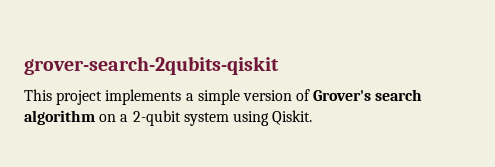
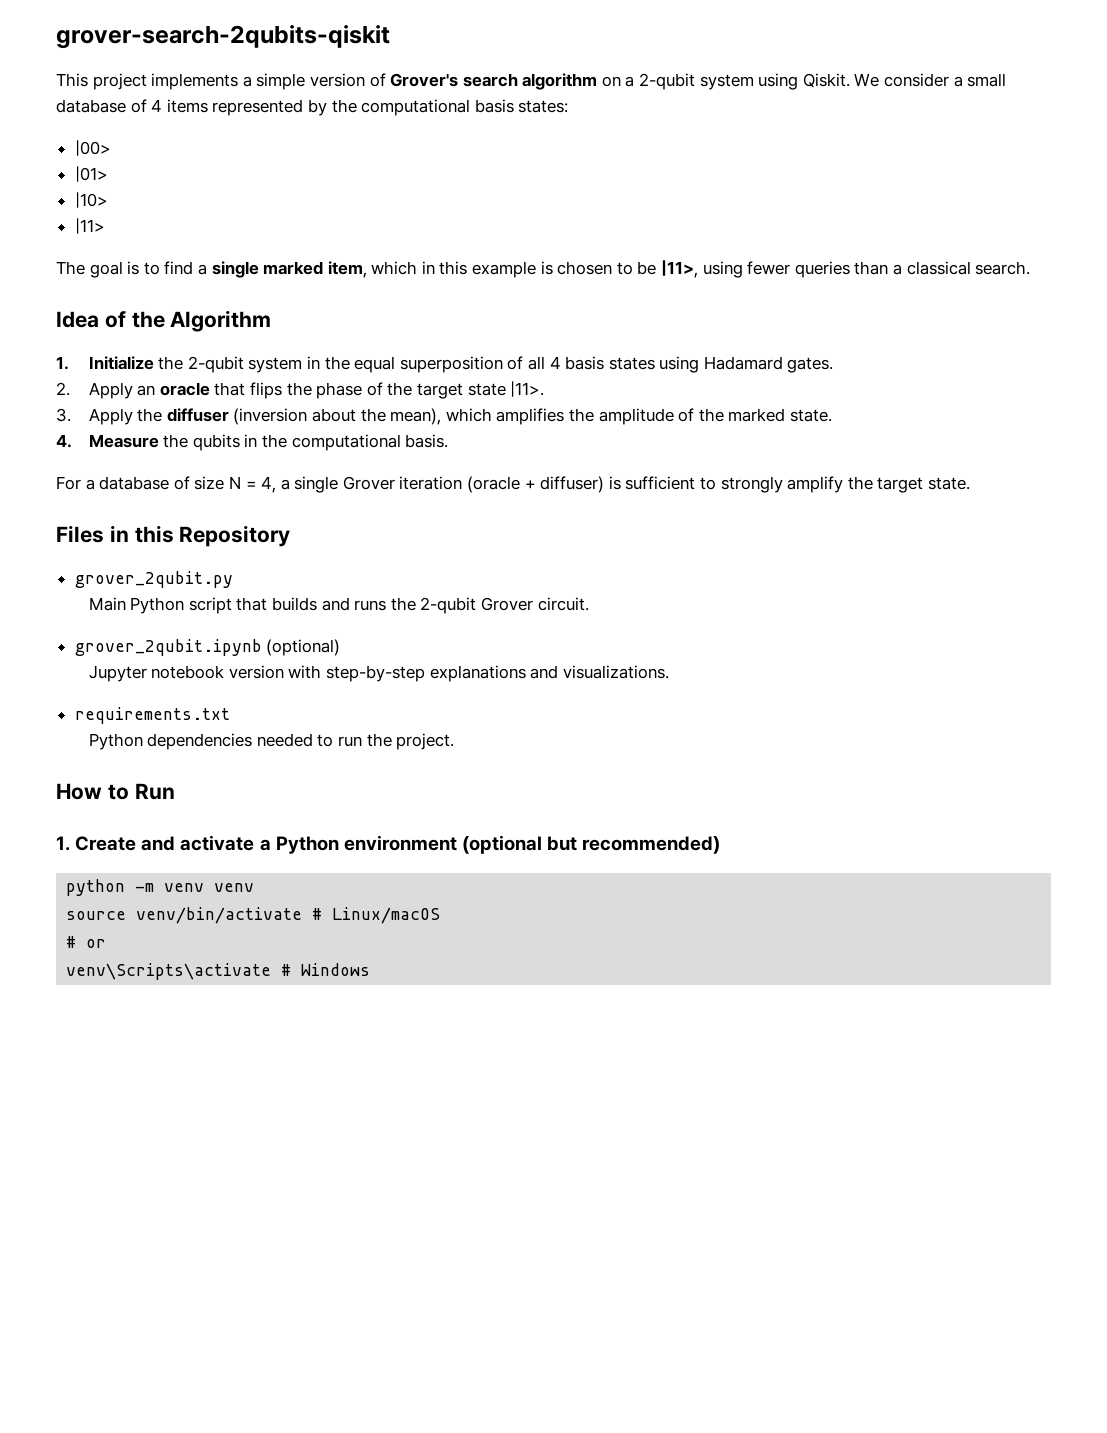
(313, 117) none -> [854,73,1007,87] [56,99,569,116] [74,140,111,156] [74,166,108,182] [74,192,108,208] [74,218,105,234] [56,260,1031,278] [56,310,272,332] [56,356,834,373] [56,381,545,399] [56,408,832,425] [56,434,449,451] [56,476,970,493] [56,525,291,547] [74,571,233,588] [88,597,589,614] [74,639,341,656] [88,665,669,682] [74,707,230,724] [88,733,455,750] [56,783,175,800] [56,835,721,854] [66,879,255,896] [66,907,441,924] [66,936,107,948] [66,963,371,980] We consider a small database of 4 items represented by the computational basis states: // |00> // |01> // |10> // |11> // The goal is to find a single marked item, which in this example is chosen to be |11>, using fewer queries than a classical search. // Idea of the Algorithm // 1. Initialize the 2-qubit system in the equal superposition of all 4 basis states using Hadamard gates. // 2. Apply an oracle that flips the phase of the target state |11>. // 3. Apply the diffuser (inversion about the mean), which amplifies the amplitude of the marked state. // 4. Measure the qubits in the computational basis. // For a database of size N = 4, a single Grover iteration (oracle + diffuser) is sufficient to strongly amplify the target state. // Files in this Repository // grover_2qubit.py // Main Python script that builds and runs the 2-qubit Grover circuit. // grover_2qubit.ipynb (optional) // Jupyter notebook version with step-by-step explanations and visualizations. // requirements.txt // Python dependencies needed to run the project. // How to Run // 1. Create and activate a Python environment (optional but recommended) // python -m venv venv // source venv/bin/activate # Linux/macOS // # or // venv\Scripts\activate # Windows

